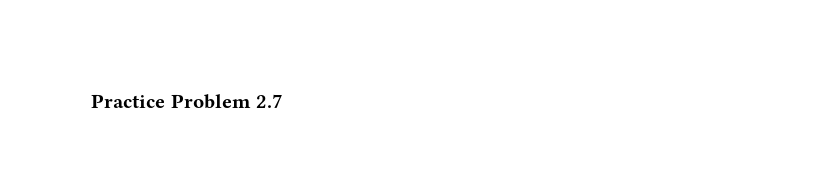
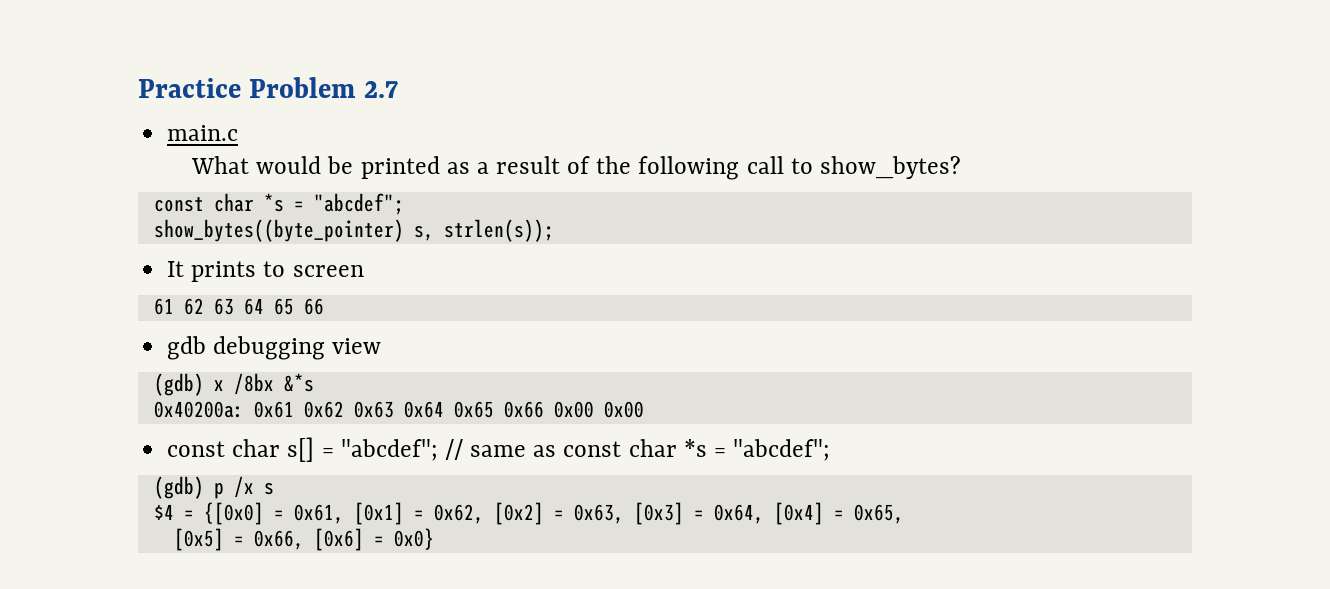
(284, 101) none -> [167,125,239,141] [191,156,961,180] [153,193,404,215] [153,219,554,242] [167,261,364,282] [153,298,324,315] [167,336,382,360] [153,373,314,396] [153,401,644,418] [167,437,831,462] [153,476,274,499] [153,502,904,525] [173,528,434,551] // main.c // What would be printed as a result of the following call to show_bytes? // const char *s = "abcdef"; // show_bytes((byte_pointer) s, strlen(s)); // It prints to screen // 61 62 63 64 65 66 // gdb debugging view // (gdb) x /8bx &*s // 0x40200a: 0x61 0x62 0x63 0x64 0x65 0x66 0x00 0x00 // const char s[] = "abcdef"; // same as const char *s = "abcdef"; // (gdb) p /x s // $4 = {[0x0] = 0x61, [0x1] = 0x62, [0x2] = 0x63, [0x3] = 0x64, [0x4] = 0x65, // [0x5] = 0x66, [0x6] = 0x0}

